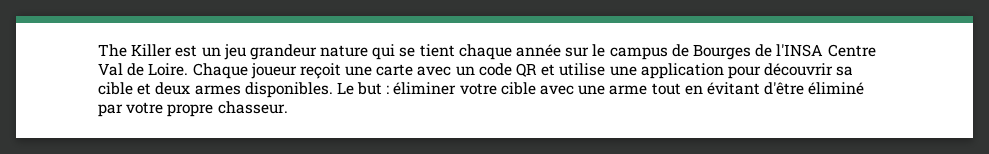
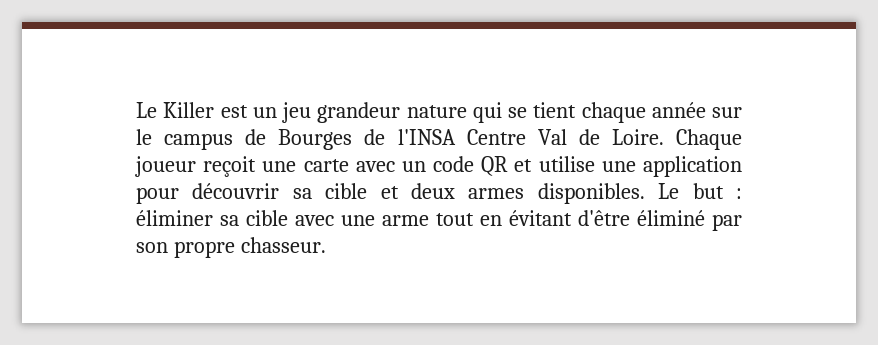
[98,44,127,57] The -> [136,102,157,118] Le
[459,83,497,95] votre -> [220,215,239,226] sa
[126,102,164,114] votre -> [136,242,168,253] son

